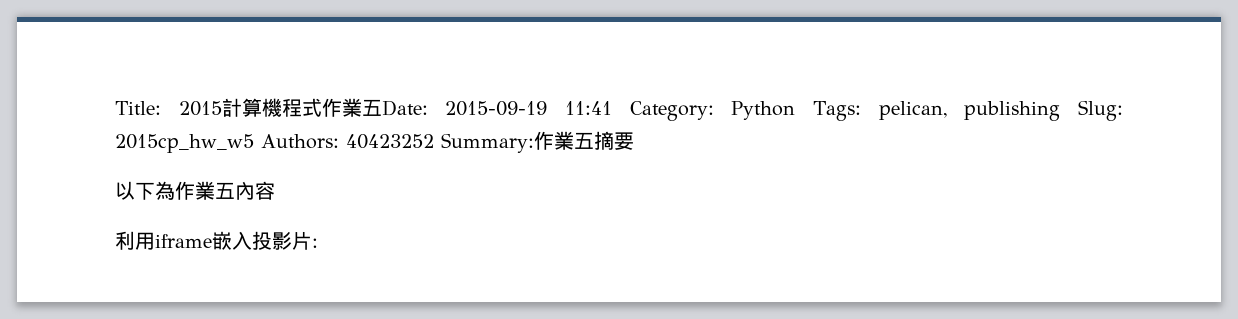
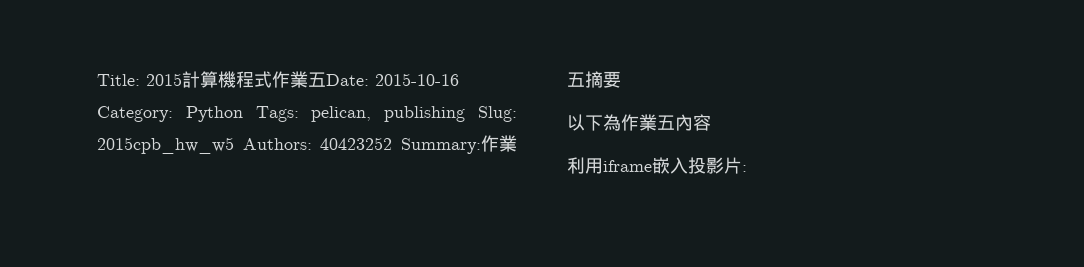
[445,101,613,116] 2015-09-19 11:41 -> [375,73,459,86] 2015-10-16
[115,134,254,153] 2015cp_hw_w5 -> [97,137,234,154] 2015cpb_hw_w5

